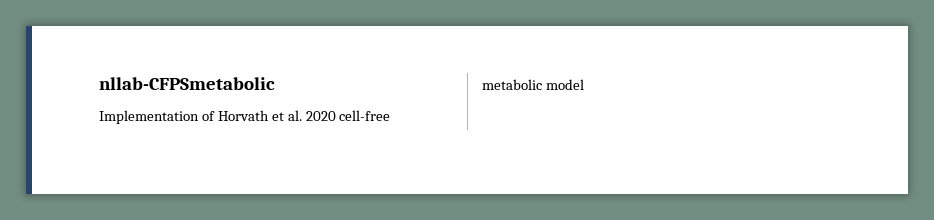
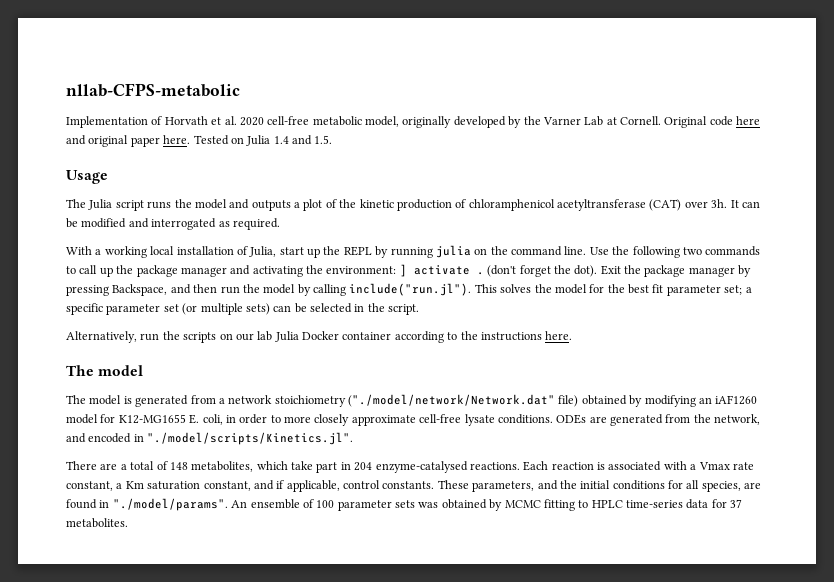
[99,77,275,90] nllab-CFPSmetabolic -> [66,83,240,97] nllab-CFPS-metabolic
[545,79,584,90] model -> [365,116,761,128] [66,135,333,147] [66,170,108,184] [66,199,760,211] [66,218,280,230] [66,245,761,258] [66,264,752,277] [66,283,752,296] [66,303,420,315] [66,331,573,343] [66,365,144,376] [66,394,758,407] [66,414,761,426] [66,432,354,445] [66,461,754,473] [66,480,762,492] [66,498,743,511] [66,518,128,528] model, originally developed by the Varner Lab at Cornell. Original code here and original paper here. Tested on Julia 1.4 and 1.5. // Usage // The Julia script runs the model and outputs a plot of the kinetic production of chloramphenicol acetyltransferase (CAT) over 3h. It can be modified and interrogated as required. // With a working local installation of Julia, start up the REPL by running julia on the command line. Use the following two commands to call up the package manager and activating the environment: ] activate . (don't forget the dot). Exit the package manager by pressing Backspace, and then run the model by calling include("run.jl"). This solves the model for the best fit parameter set; a specific parameter set (or multiple sets) can be selected in the script. // Alternatively, run the scripts on our lab Julia Docker container according to the instructions here. // The model // The model is generated from a network stoichiometry ("./model/network/Network.dat" file) obtained by modifying an iAF1260 model for K12-MG1655 E. coli, in order to more closely approximate cell-free lysate conditions. ODEs are generated from the network, and encoded in "./model/scripts/Kinetics.jl". // There are a total of 148 metabolites, which take part in 204 enzyme-catalysed reactions. Each reaction is associated with a Vmax rate constant, a Km saturation constant, and if applicable, control constants. These parameters, and the initial conditions for all species, are found in "./model/params". An ensemble of 100 parameter sets was obtained by MCMC fitting to HPLC time-series data for 37 metabolites.

